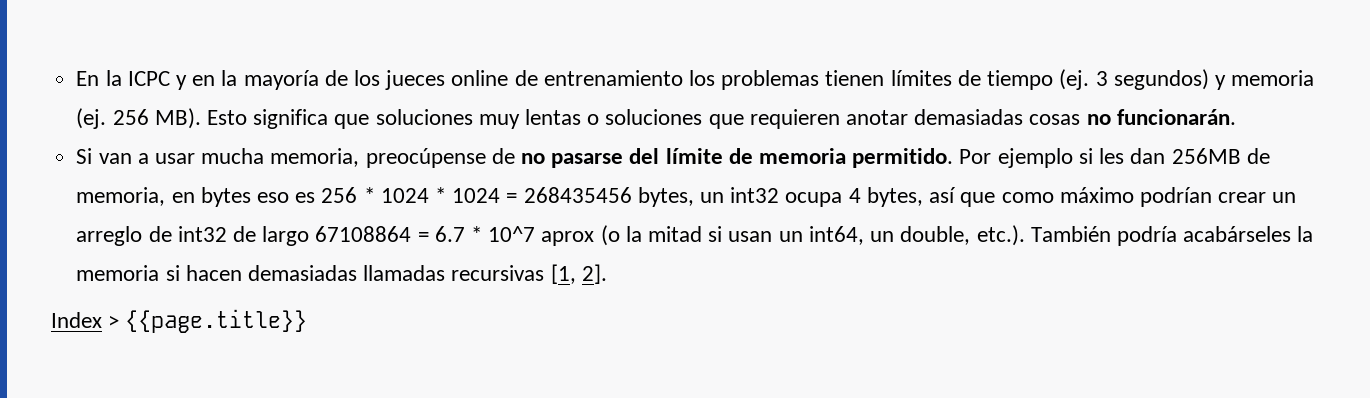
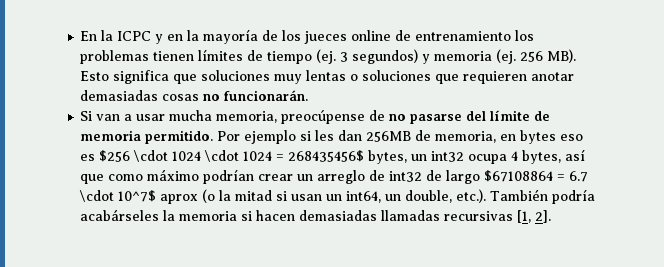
[321,187,446,203] 256 * 1024 * -> [99,150,240,162] $256 \cdot 1024 \cdot
[523,187,632,203] 268435456 -> [288,150,365,162] 268435456$
[315,226,412,242] 67108864 -> [484,170,554,182] $67108864
[470,226,536,242] * 10^7 -> [79,190,157,202] \cdot 10^7$
[51,309,308,333] // Index > {{page.title}} -> (552, 216) none

